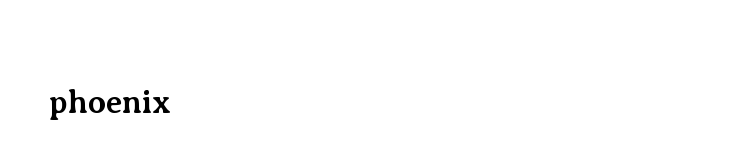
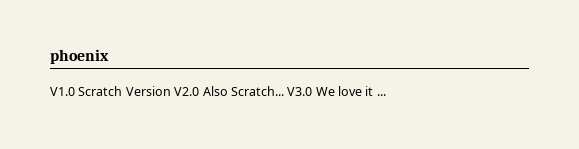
(171, 104) none -> [50,86,386,96] // V1.0 Scratch Version V2.0 Also Scratch... V3.0 We love it ...

